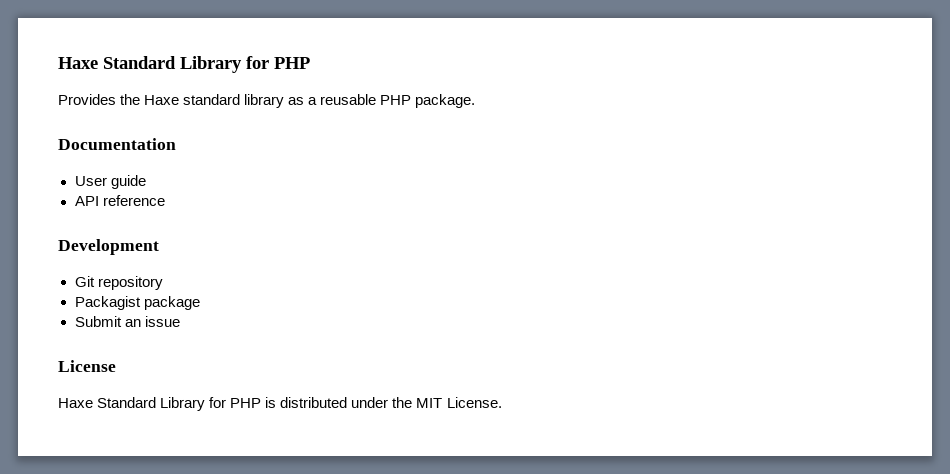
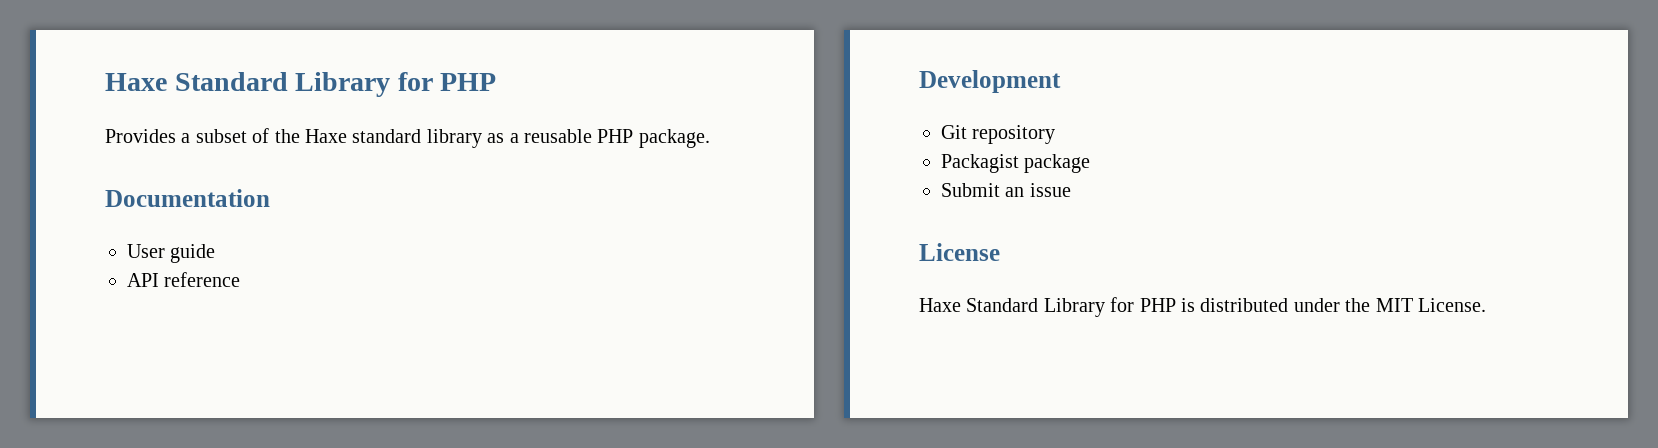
(116, 99) none -> [181,128,270,143] a subset of

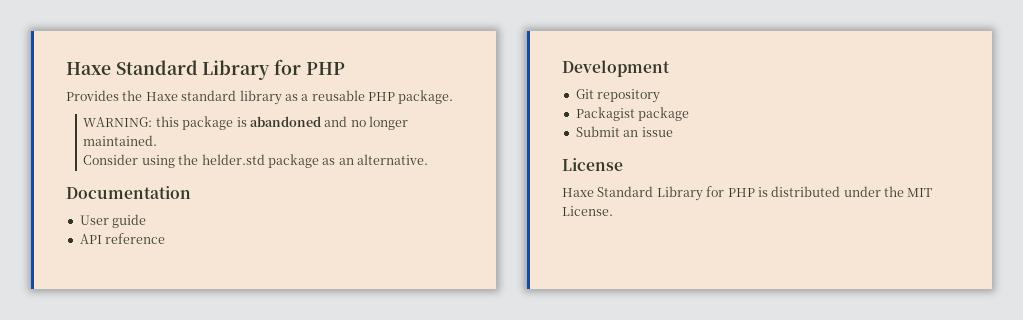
[181,128,270,143] a subset of -> (119, 95) none
(710, 138) none -> [83,116,409,130] [83,135,158,146] [83,154,429,168] // WARNING: this package is abandoned and no longer maintained. // Consider using the helder.std package as an alternative.

